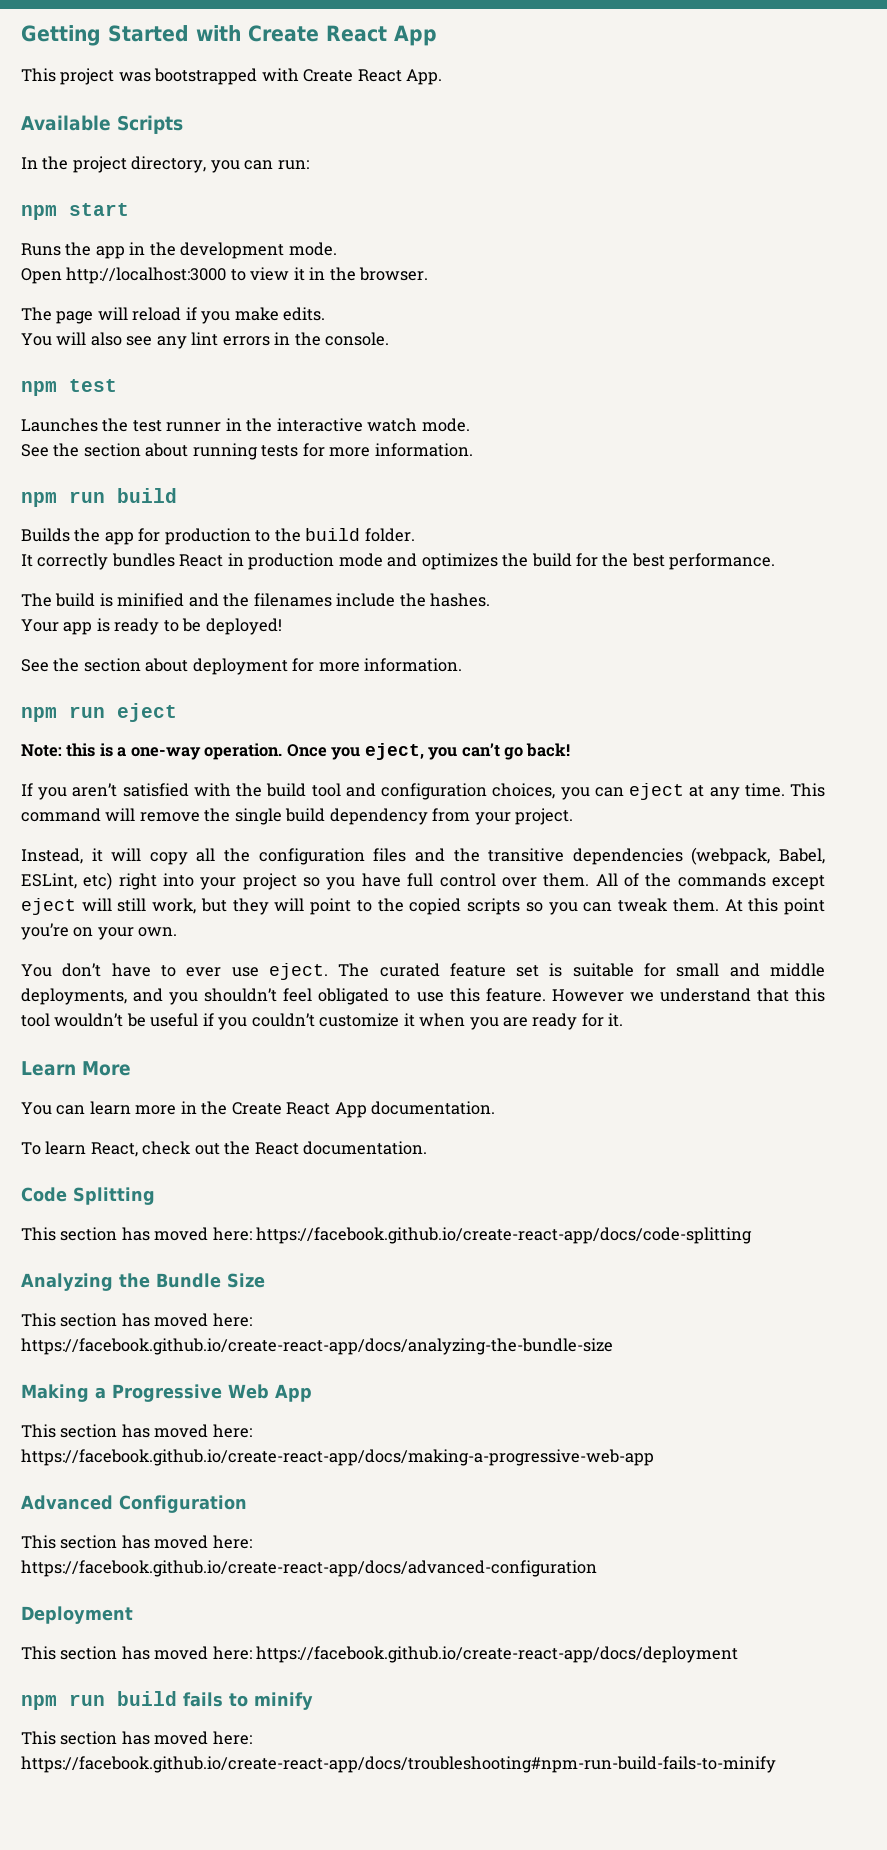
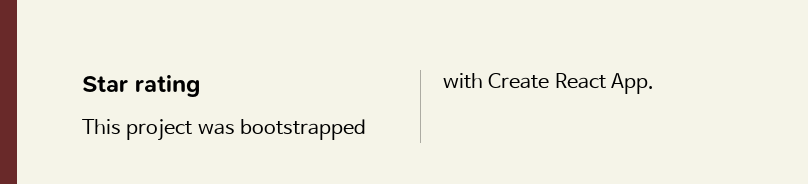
[21,25,437,46] Getting Started with Create React App -> [82,75,200,97] Star rating
[21,115,183,134] [21,156,309,173] [21,203,129,220] [21,242,337,259] [21,267,429,284] [21,307,326,324] [21,332,390,349] [21,379,117,396] [21,418,470,432] [21,443,473,460] [21,488,177,507] [21,528,415,545] [21,553,776,570] [21,593,491,607] [21,618,282,635] [21,658,463,675] [21,703,177,722] [21,743,571,760] [21,783,826,800] [21,808,574,825] [21,847,826,865] [21,872,826,890] [21,898,825,915] [21,923,178,940] [21,963,825,980] [21,988,825,1005] [21,1013,624,1030] [21,1061,131,1076] [21,1101,496,1118] [21,1141,428,1157] [21,1187,155,1205] [21,1227,753,1244] [21,1273,265,1291] [21,1313,252,1327] [21,1338,613,1355] [21,1384,312,1402] [21,1424,252,1438] [21,1449,654,1466] [21,1495,247,1513] [21,1535,252,1549] [21,1560,597,1577] [21,1606,133,1624] [21,1646,739,1663] [21,1691,313,1710] [21,1731,252,1745] [21,1756,776,1773] // Available Scripts // In the project directory, you can run: // npm start // Runs the app in the development mode. // Open http://localhost:3000 to view it in the browser. // The page will reload if you make edits. // You will also see any lint errors in the console. // npm test // Launches the test runner in the interactive watch mode. // See the section about running tests for more information. // npm run build // Builds the app for production to the build folder. // It correctly bundles React in production mode and optimizes the build for the best performance. // The build is minified and the filenames include the hashes. // Your app is ready to be deployed! // See the section about deployment for more information. // npm run eject // Note: this is a one-way operation. Once you eject, you can’t go back! // If you aren’t satisfied with the build tool and configuration choices, you can eject at any time. This command will remove the single build dependency from your project. // Instead, it will copy all the configuration files and the transitive dependencies (webpack, Babel, ESLint, etc) right into your project so you have full control over them. All of the commands except eject will still work, but they will point to the copied scripts so you can tweak them. At this point you’re on your own. // You don’t have to ever use eject. The curated feature set is suitable for small and middle deployments, and you shouldn’t feel obligated to use this feature. However we understand that this tool wouldn’t be useful if you couldn’t customize it when you are ready for it. // Learn More // You can learn more in the Create React App documentation. // To learn React, check out the React documentation. // Code Splitting // This section has moved here: https://facebook.github.io/create-react-app/docs/code-splitting // Analyzing the Bundle Size // This section has moved here: https://facebook.github.io/create-react-app/docs/analyzing-the-bundle-size // Making a Progressive Web App // This section has moved here: https://facebook.github.io/create-react-app/docs/making-a-progressive-web-app // Advanced Configuration // This section has moved here: https://facebook.github.io/create-react-app/docs/advanced-configuration // Deployment // This section has moved here: https://facebook.github.io/create-react-app/docs/deployment // npm run build fails to minify // This section has moved here: https://facebook.github.io/create-react-app/docs/troubleshooting#npm-run-build-fails-to-minify -> (654, 83) none

